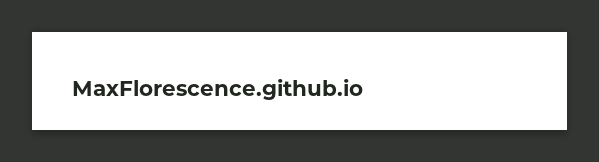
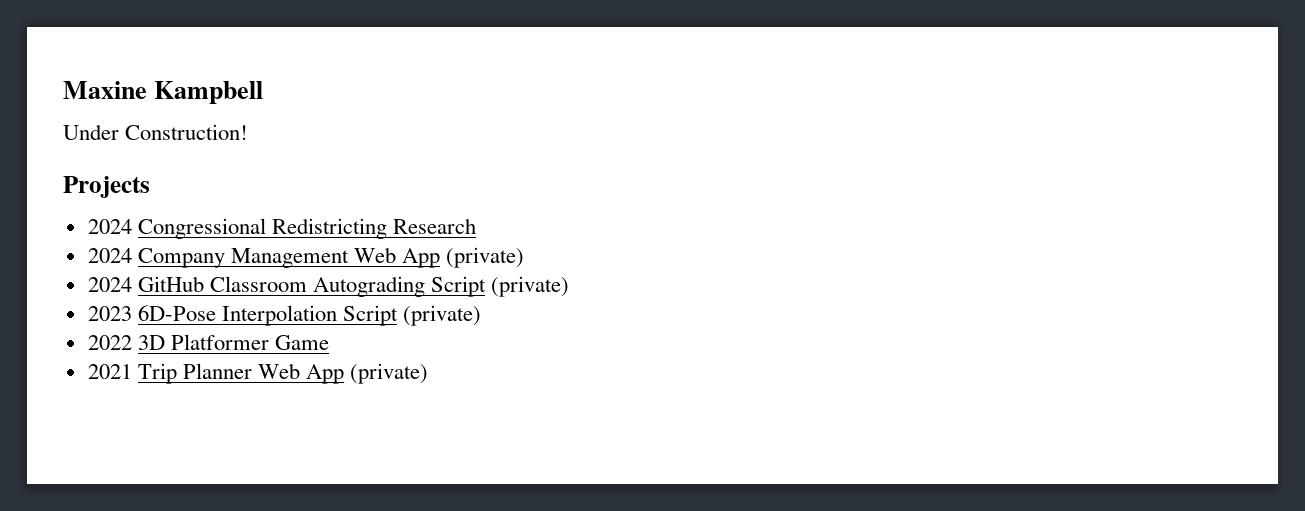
[72,79,363,100] MaxFlorescence.github.io -> [63,81,264,104] [63,124,249,140] [63,176,150,198] [87,218,476,239] [87,247,525,268] [87,276,570,297] [87,305,482,326] [87,334,329,350] [87,363,429,384] Maxine Kampbell // Under Construction! // Projects // 2024 Congressional Redistricting Research // 2024 Company Management Web App (private) // 2024 GitHub Classroom Autograding Script (private) // 2023 6D-Pose Interpolation Script (private) // 2022 3D Platformer Game // 2021 Trip Planner Web App (private)

